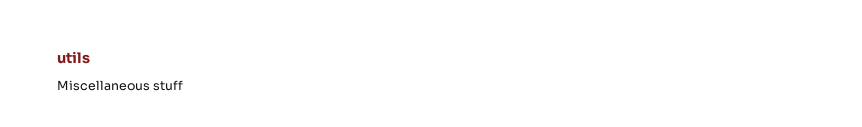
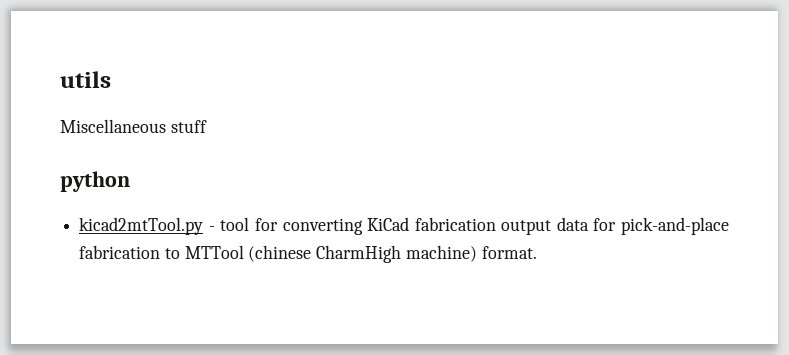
(184, 85) none -> [60,171,130,192] [79,217,729,235] [79,245,537,263] // python // kicad2mtTool.py - tool for converting KiCad fabrication output data for pick-and-place fabrication to MTTool (chinese CharmHigh machine) format.

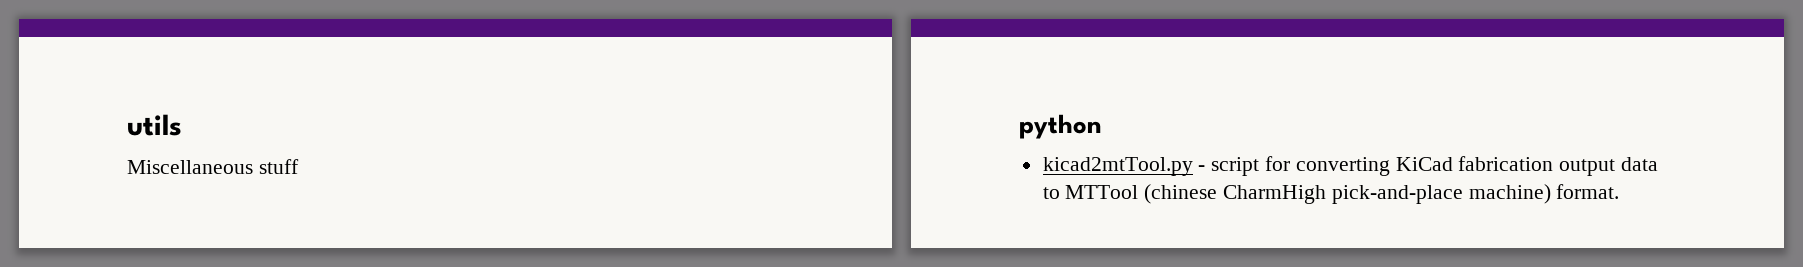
[220,217,250,231] tool -> [1211,157,1260,176] script
[593,217,729,235] [79,245,161,259] for pick-and-place fabrication -> (1659, 164) none
(402, 254) none -> [1331,185,1463,204] pick-and-place

